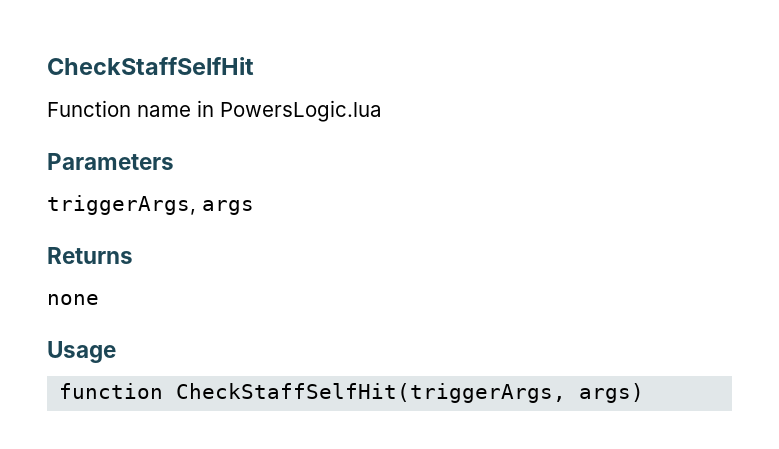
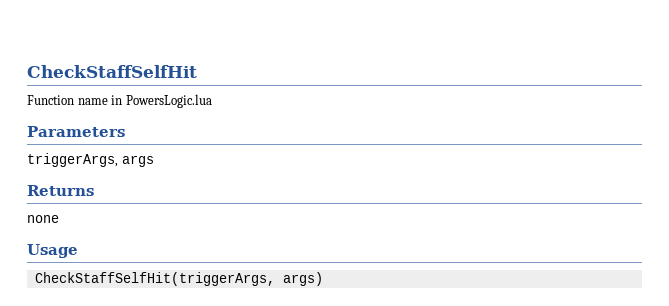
[59,383,164,399] function -> (78, 251) none

